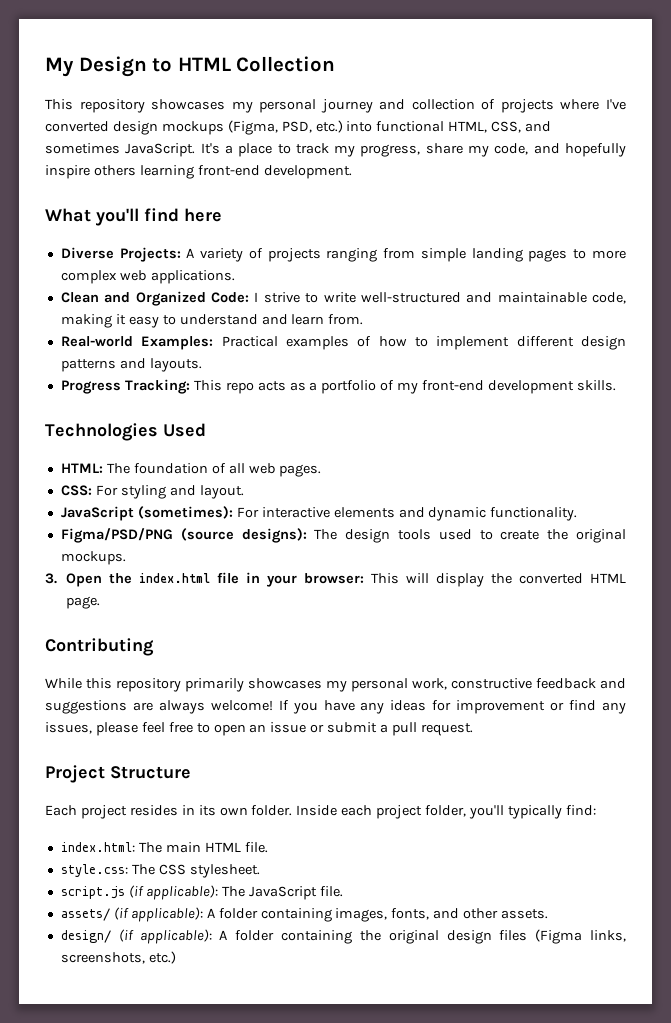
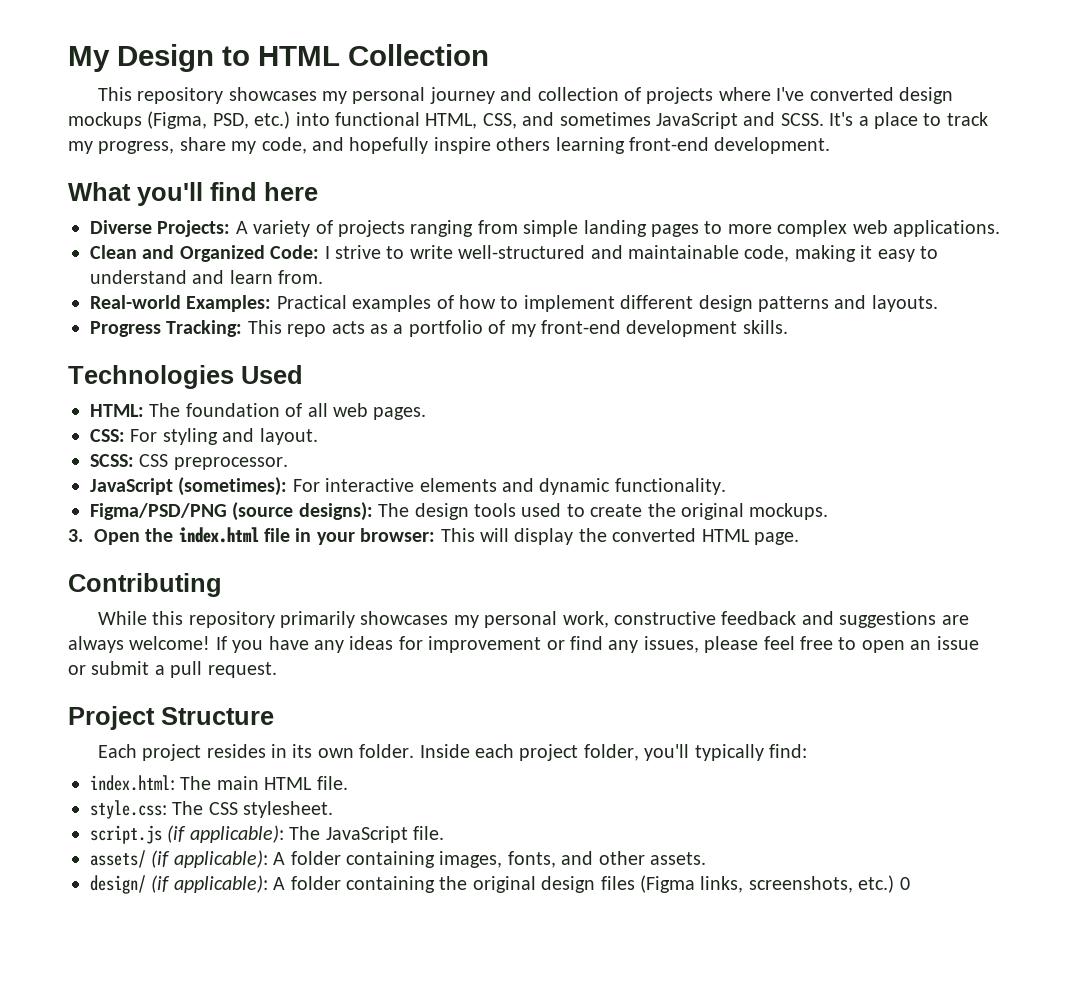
[125,143,196,157] JavaScript. -> [655,112,824,129] JavaScript and SCSS.
(244, 492) none -> [90,454,288,470] // SCSS: CSS preprocessor.
(176, 957) none -> [899,877,910,890] 0

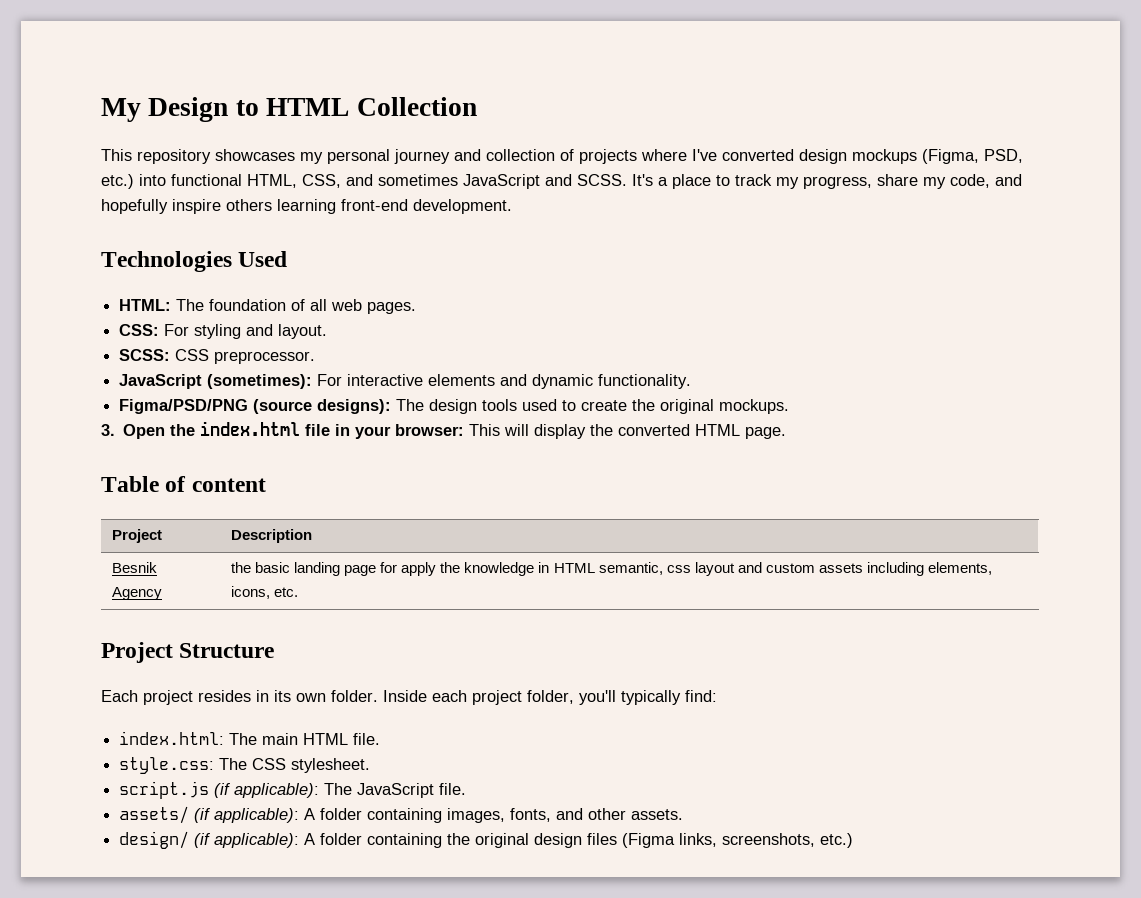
[68,182,318,206] [90,220,1000,237] [90,245,938,262] [90,270,324,284] [90,295,938,312] [90,320,788,337] // What you'll find here // Diverse Projects: A variety of projects ranging from simple landing pages to more complex web applications. // Clean and Organized Code: I strive to write well-structured and maintainable code, making it easy to understand and learn from. // Real-world Examples: Practical examples of how to implement different design patterns and layouts. // Progress Tracking: This repo acts as a portfolio of my front-end development skills. -> (512, 206) none
[68,573,222,597] [97,611,969,628] [68,636,979,653] [68,661,277,678] Contributing // While this repository primarily showcases my personal work, constructive feedback and suggestions are always welcome! If you have any ideas for improvement or find any issues, please feel free to open an issue or submit a pull request. -> [101,476,266,492] [112,529,163,543] [231,529,313,543] [112,562,158,573] [112,587,163,600] [231,562,992,576] [231,586,299,599] Table of content // Project | Description // Besnik Agency | the basic landing page for apply the knowledge in HTML semantic, css layout and custom assets including elements, icons, etc.
[899,877,910,890] 0 -> (854, 840) none

